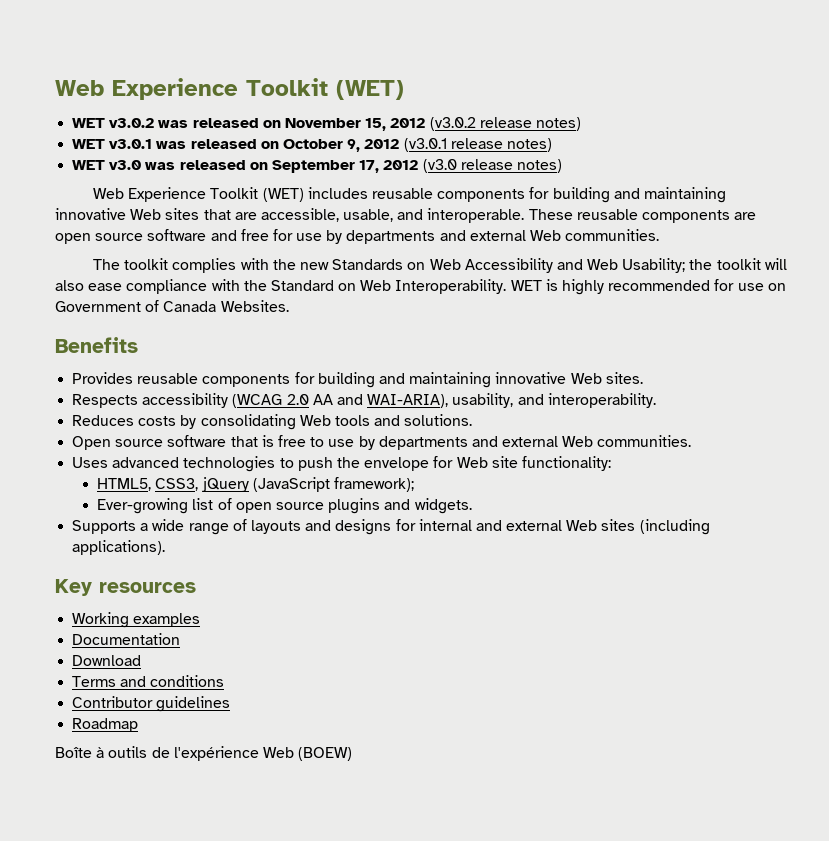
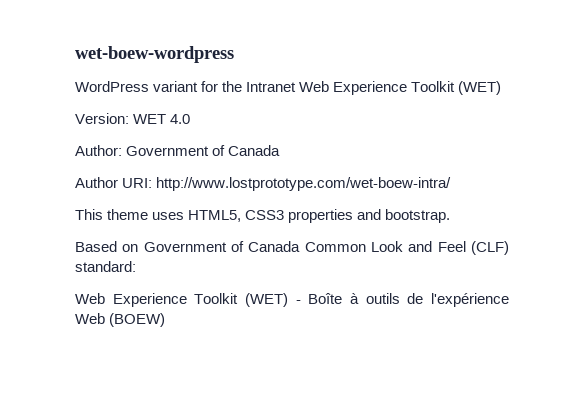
[55,78,404,100] [72,117,581,131] [72,138,552,152] [72,159,562,173] [93,187,726,203] [55,208,757,223] [55,229,660,244] [93,258,787,273] [55,279,786,295] [55,300,289,312] [55,337,138,353] [72,372,643,388] [72,393,656,408] [72,414,473,430] [72,435,692,450] [72,456,611,472] [97,477,415,492] [97,498,472,514] [72,519,710,535] [72,540,166,555] [55,579,196,596] [72,612,201,628] [72,633,181,645] [72,655,142,666] [72,675,225,687] [72,696,231,712] [72,718,139,732] Web Experience Toolkit (WET) // WET v3.0.2 was released on November 15, 2012 (v3.0.2 release notes) // WET v3.0.1 was released on October 9, 2012 (v3.0.1 release notes) // WET v3.0 was released on September 17, 2012 (v3.0 release notes) // Web Experience Toolkit (WET) includes reusable components for building and maintaining innovative Web sites that are accessible, usable, and interoperable. These reusable components are open source software and free for use by departments and external Web communities. // The toolkit complies with the new Standards on Web Accessibility and Web Usability; the toolkit will also ease compliance with the Standard on Web Interoperability. WET is highly recommended for use on Government of Canada Websites. // Benefits // Provides reusable components for building and maintaining innovative Web sites. // Respects accessibility (WCAG 2.0 AA and WAI-ARIA), usability, and interoperability. // Reduces costs by consolidating Web tools and solutions. // Open source software that is free to use by departments and external Web communities. // Uses advanced technologies to push the envelope for Web site functionality: // HTML5, CSS3, jQuery (JavaScript framework); // Ever-growing list of open source plugins and widgets. // Supports a wide range of layouts and designs for internal and external Web sites (including applications). // Key resources // Working examples // Documentation // Download // Terms and conditions // Contributor guidelines // Roadmap // -> [75,46,234,63] [75,81,502,95] [75,113,191,124] [75,145,281,156] [75,177,452,191] [75,209,451,223] [75,241,509,255] [75,261,136,272] [75,293,301,307] wet-boew-wordpress // WordPress variant for the Intranet Web Experience Toolkit (WET) // Version: WET 4.0 // Author: Government of Canada // Author URI: http://www.lostprototype.com/wet-boew-intra/ // This theme uses HTML5, CSS3 properties and bootstrap. // Based on Government of Canada Common Look and Feel (CLF) standard: // Web Experience Toolkit (WET) -

